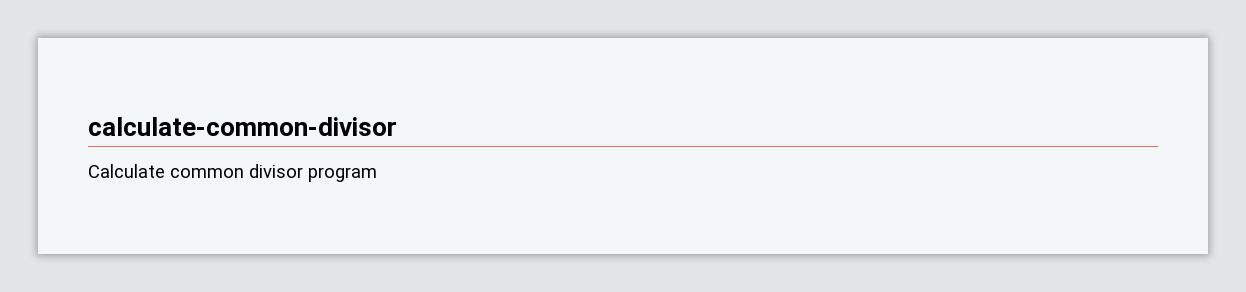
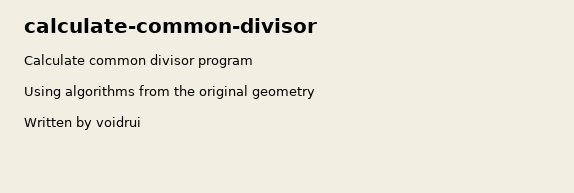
(377, 174) none -> [24,85,315,99] [24,116,141,130] // Using algorithms from the original geometry // Written by voidrui

